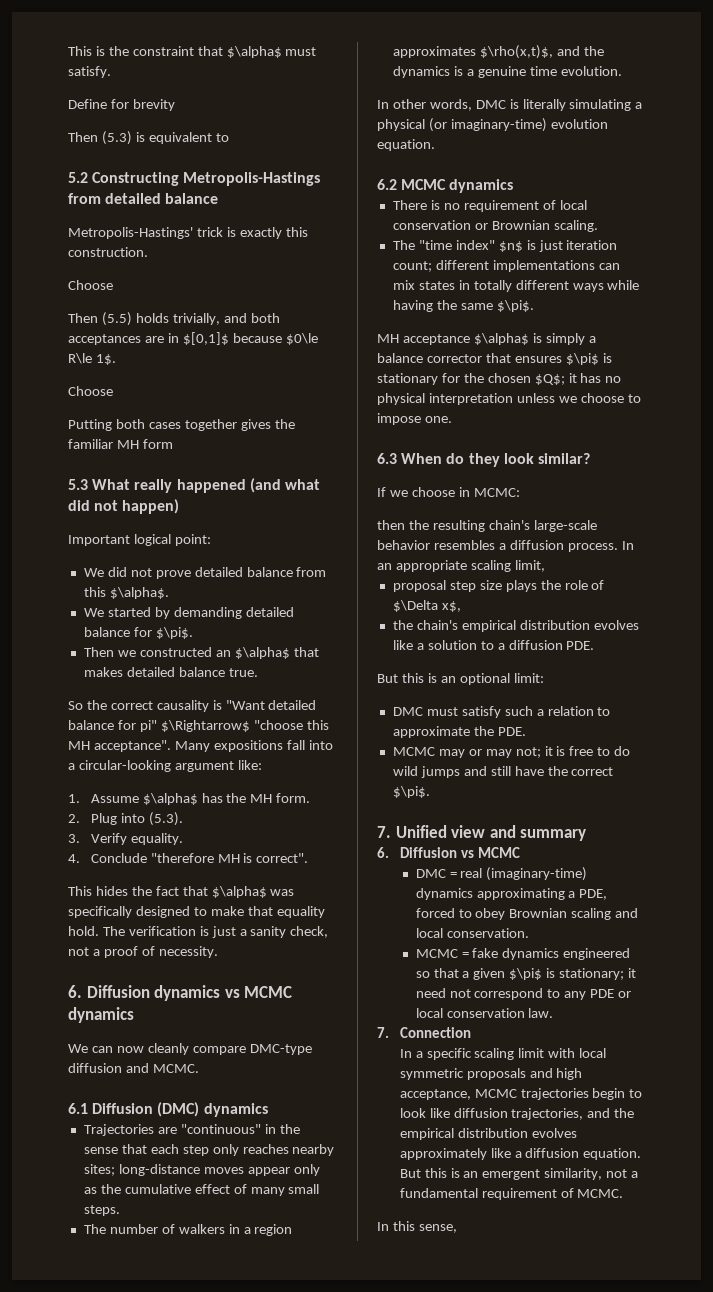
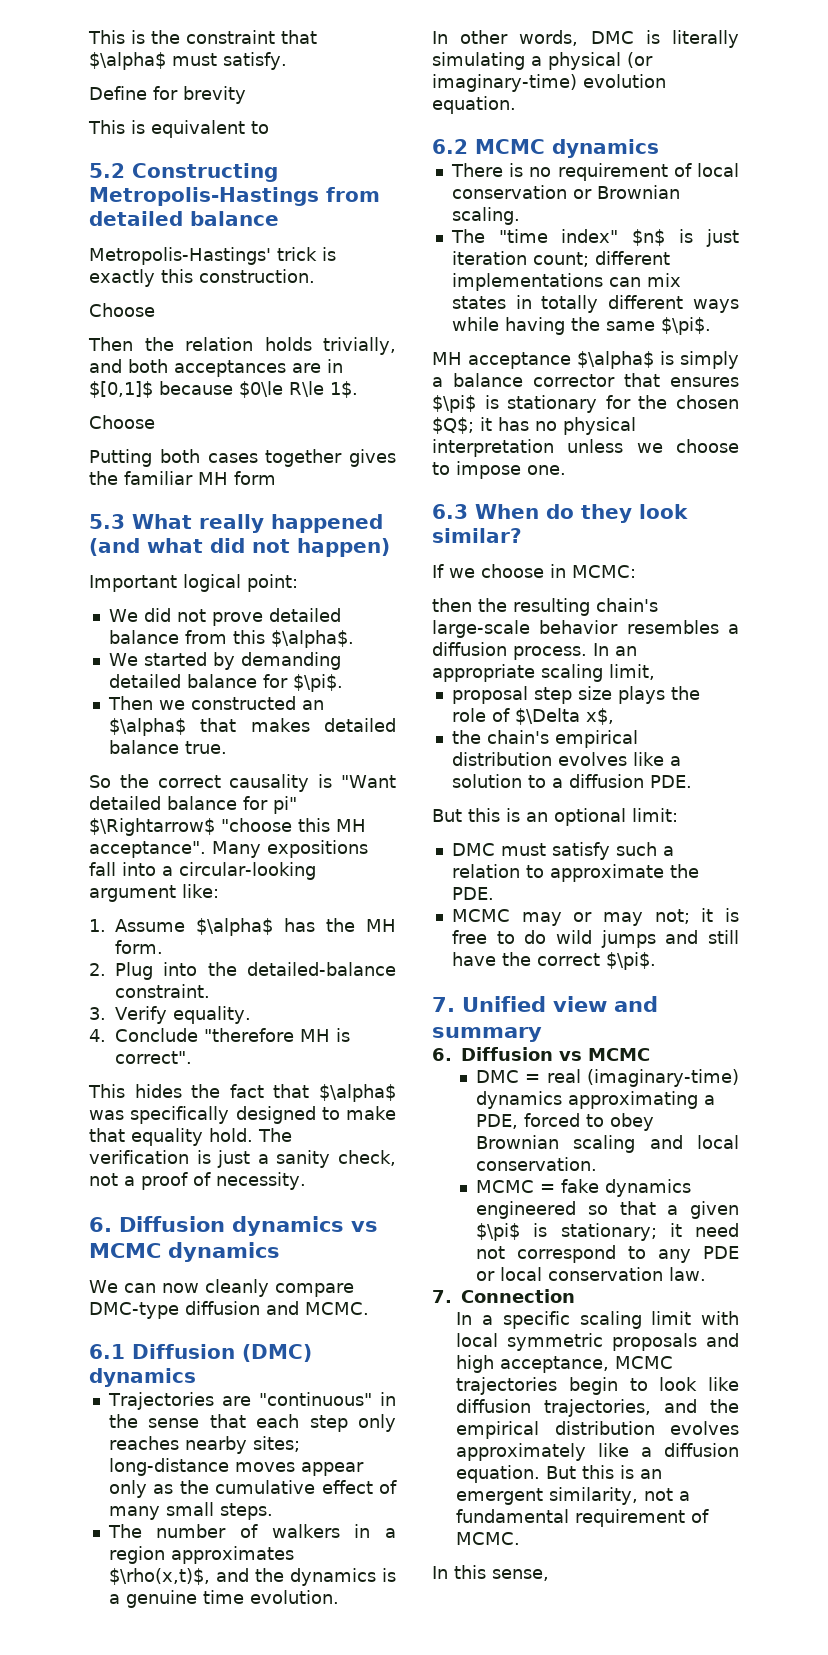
[68,131,132,145] Then (5.3) -> [88,120,125,134] This
[101,312,132,326] (5.5) -> [144,337,253,351] the relation
[148,812,183,826] (5.3). -> [207,962,396,976] [115,984,210,998] the detailed-balance constraint.

